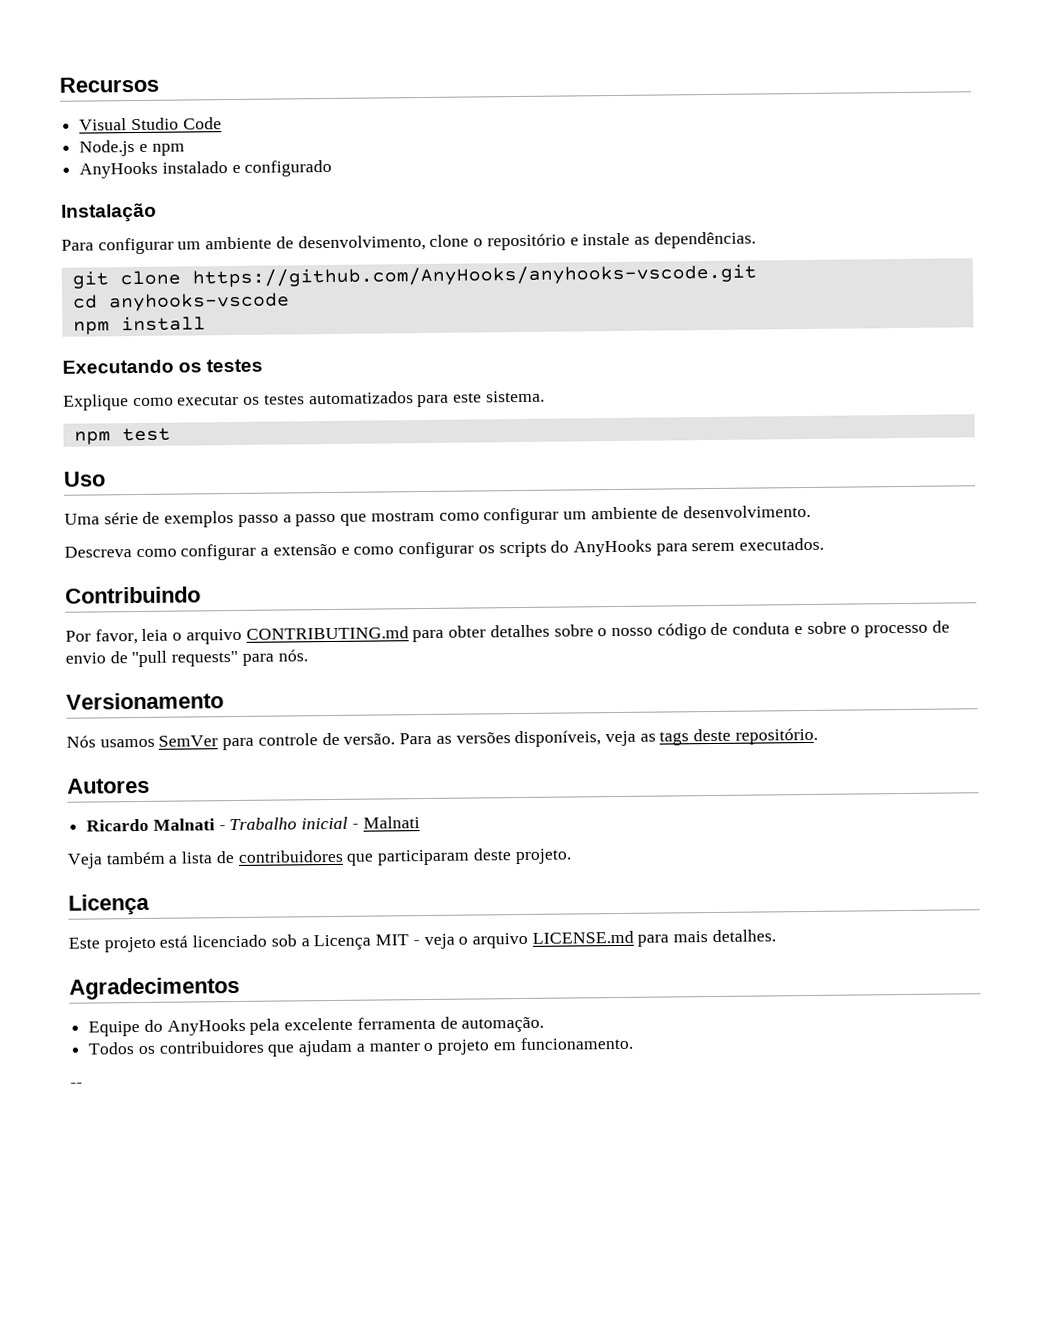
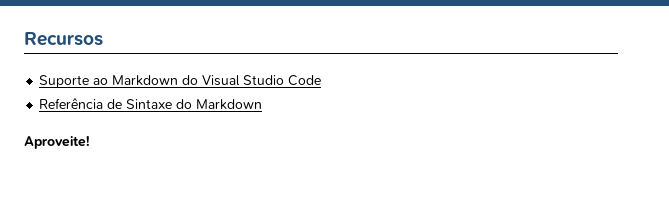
(159, 84) none -> [39,75,199,88] Suporte ao Markdown do
[79,140,185,157] [79,159,333,179] [61,202,157,223] [61,231,756,255] [71,263,757,289] [72,292,290,312] [72,316,206,335] [62,358,264,374] [63,390,545,411] [73,427,171,445] [63,471,106,487] [64,504,812,528] [64,537,825,561] [65,586,201,604] [65,620,950,645] [65,649,308,668] [66,692,224,710] [66,727,818,751] [67,777,150,794] [86,816,420,832] [67,848,572,869] [68,893,150,916] [68,929,776,953] [69,976,240,1000] [88,1016,545,1037] [88,1036,633,1057] [70,1082,83,1088] Node.js e npm // AnyHooks instalado e configurado // Instalação // Para configurar um ambiente de desenvolvimento, clone o repositório e instale as dependências. // git clone https://github.com/AnyHooks/anyhooks-vscode.git // cd anyhooks-vscode // npm install // Executando os testes // Explique como executar os testes automatizados para este sistema. // npm test // Uso // Uma série de exemplos passo a passo que mostram como configurar um ambiente de desenvolvimento. // Descreva como configurar a extensão e como configurar os scripts do AnyHooks para serem executados. // Contribuindo // Por favor, leia o arquivo CONTRIBUTING.md para obter detalhes sobre o nosso código de conduta e sobre o processo de envio de "pull requests" para nós. // Versionamento // Nós usamos SemVer para controle de versão. Para as versões disponíveis, veja as tags deste repositório. // Autores // Ricardo Malnati - Trabalho inicial - Malnati // Veja também a lista de contribuidores que participaram deste projeto. // Licença // Este projeto está licenciado sob a Licença MIT - veja o arquivo LICENSE.md para mais detalhes. // Agradecimentos // Equipe do AnyHooks pela excelente ferramenta de automação. // Todos os contribuidores que ajudam a manter o projeto em funcionamento. // -- -> [39,98,263,110] [24,135,90,149] Referência de Sintaxe do Markdown // Aproveite!

